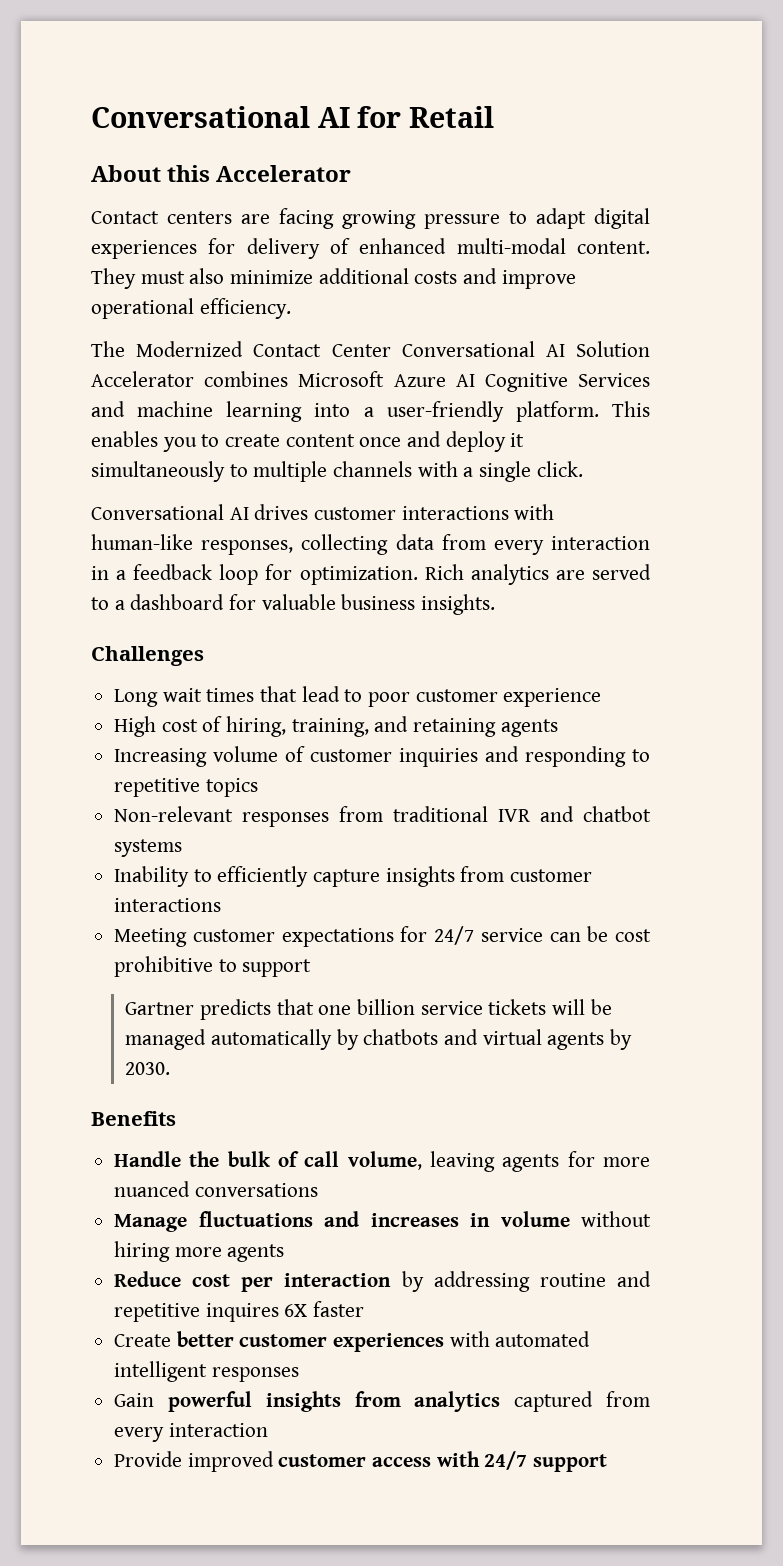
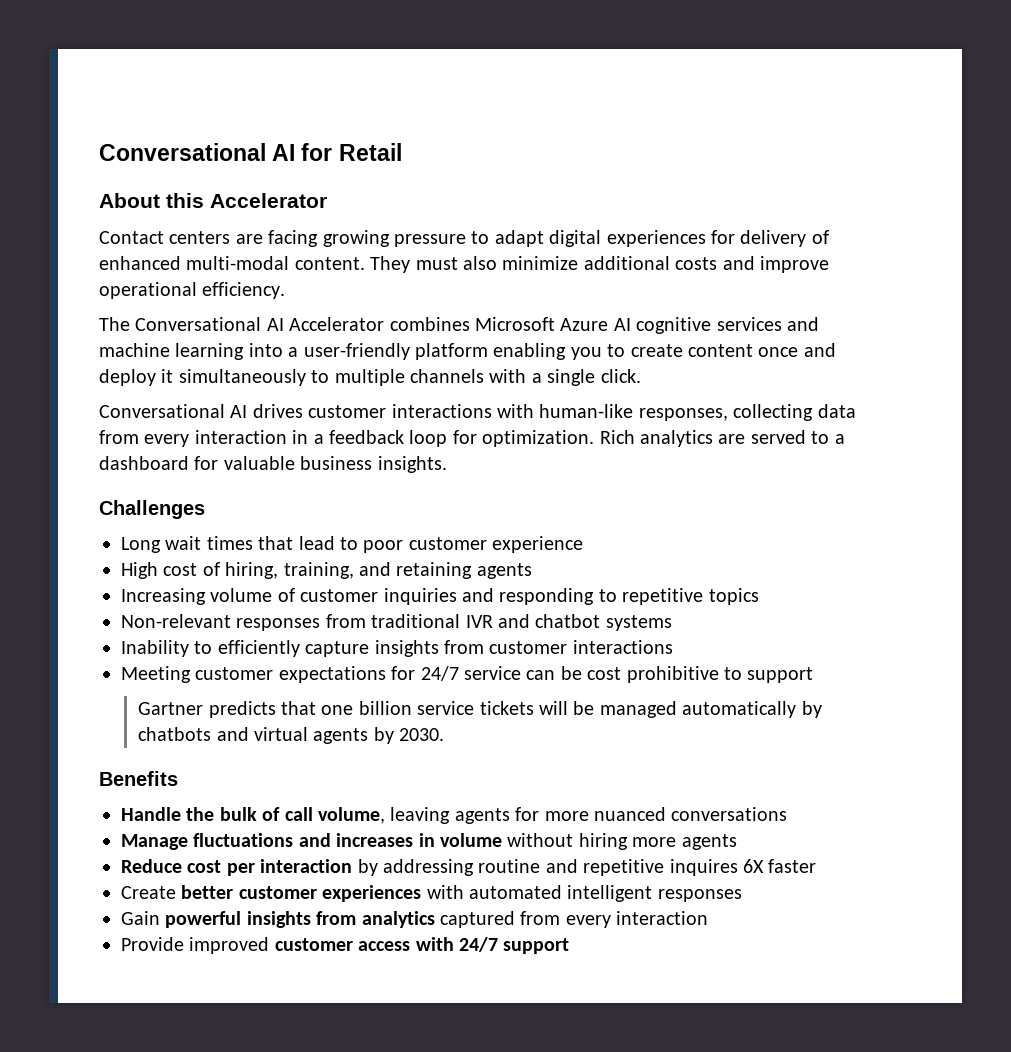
[136,341,650,357] Modernized Contact Center Conversational AI Solution -> [135,317,284,331] Conversational AI
[484,373,651,392] Cognitive Services -> [636,317,782,334] cognitive services
[515,401,651,422] [91,431,158,447] platform. This enables -> [415,343,567,360] platform enabling

